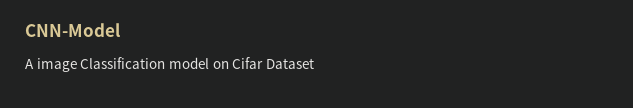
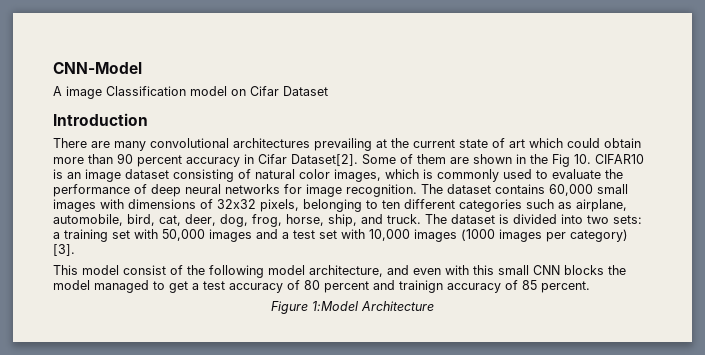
(314, 63) none -> [53,113,148,126] [53,138,641,151] [53,153,644,167] [53,169,623,182] [53,184,628,197] [53,199,627,212] [53,214,642,227] [53,229,628,242] [53,244,75,256] [53,265,626,278] [53,280,590,293] [271,301,434,314] // Introduction // There are many convolutional architectures prevailing at the current state of art which could obtain more than 90 percent accuracy in Cifar Dataset[2]. Some of them are shown in the Fig 10. CIFAR10 is an image dataset consisting of natural color images, which is commonly used to evaluate the performance of deep neural networks for image recognition. The dataset contains 60,000 small images with dimensions of 32x32 pixels, belonging to ten different categories such as airplane, automobile, bird, cat, deer, dog, frog, horse, ship, and truck. The dataset is divided into two sets: a training set with 50,000 images and a test set with 10,000 images (1000 images per category) [3]. // This model consist of the following model architecture, and even with this small CNN blocks the model managed to get a test accuracy of 80 percent and trainign accuracy of 85 percent. // Figure 1:Model Architecture

